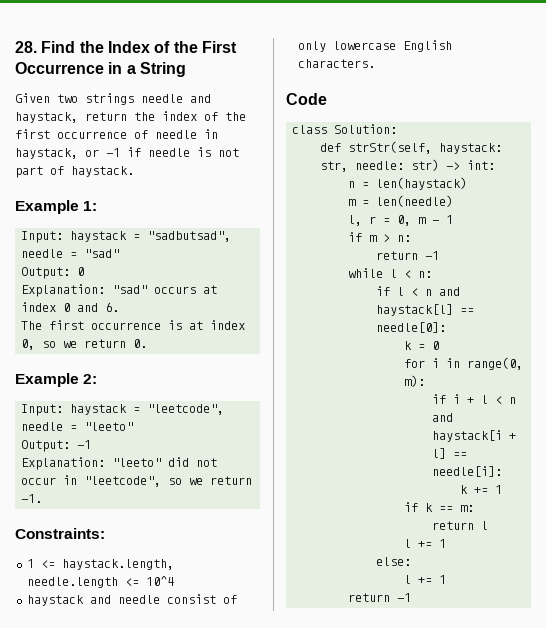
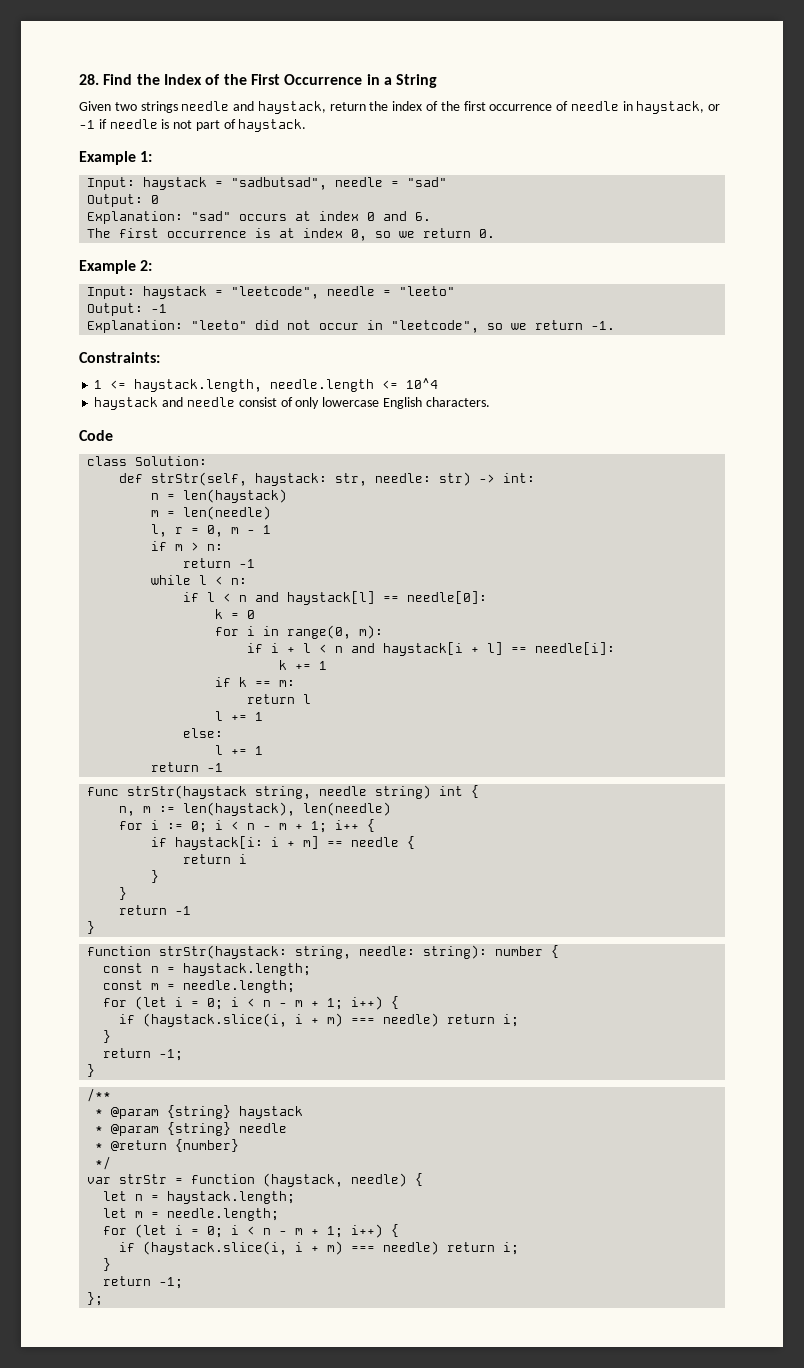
(412, 597) none -> [87,785,480,799] [119,802,392,816] [119,819,376,833] [151,836,416,850] [183,854,248,864] [151,870,160,883] [119,887,128,900] [119,905,192,915] [87,921,96,934] [87,945,560,959] [103,963,312,976] [103,980,296,993] [103,996,400,1010] [119,1013,520,1027] [103,1030,112,1043] [103,1048,184,1061] [87,1064,96,1077] [87,1088,112,1102] [95,1105,304,1119] [95,1122,288,1136] [95,1139,240,1152] [95,1156,112,1170] [87,1173,424,1187] [103,1191,296,1204] [103,1208,280,1221] [103,1224,400,1238] [119,1241,520,1255] [103,1258,112,1271] [103,1276,184,1289] [87,1292,104,1306] // func strStr(haystack string, needle string) int { // n, m := len(haystack), len(needle) // for i := 0; i < n - m + 1; i++ { // if haystack[i: i + m] == needle { // return i // } // } // return -1 // } // function strStr(haystack: string, needle: string): number { // const n = haystack.length; // const m = needle.length; // for (let i = 0; i < n - m + 1; i++) { // if (haystack.slice(i, i + m) === needle) return i; // } // return -1; // } // /** // * @param {string} haystack // * @param {string} needle // * @return {number} // */ // var strStr = function (haystack, needle) { // let n = haystack.length; // let m = needle.length; // for (let i = 0; i < n - m + 1; i++) { // if (haystack.slice(i, i + m) === needle) return i; // } // return -1; // };

